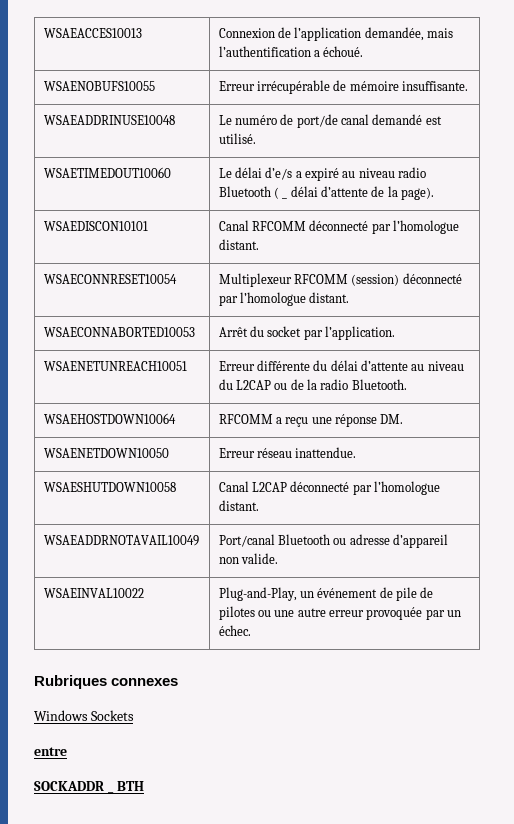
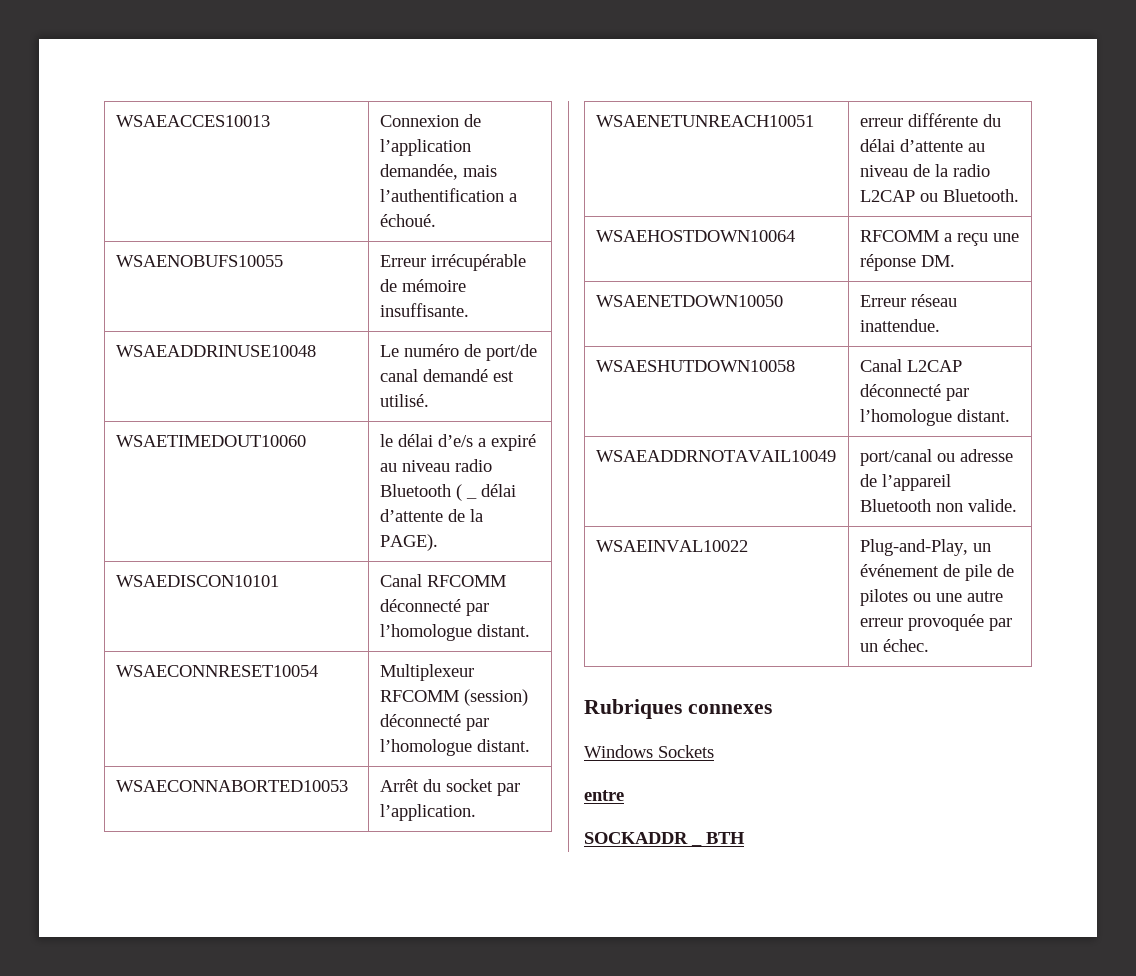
[218,168,232,178] Le -> [379,434,393,447] le
[401,187,435,200] page). -> [379,534,438,551] PAGE).
[218,361,255,371] Erreur -> [859,118,903,127] erreur
[218,379,288,390] du L2CAP ou -> (908, 171) none
(349, 384) none -> [859,190,938,202] L2CAP ou
[218,534,449,548] Port/canal Bluetooth ou adresse d’appareil -> [859,449,1013,466] [859,474,951,491] [859,499,931,512] port/canal ou adresse de l’appareil Bluetooth

